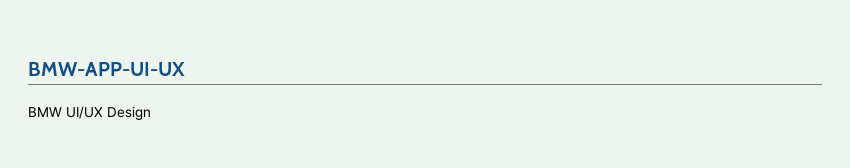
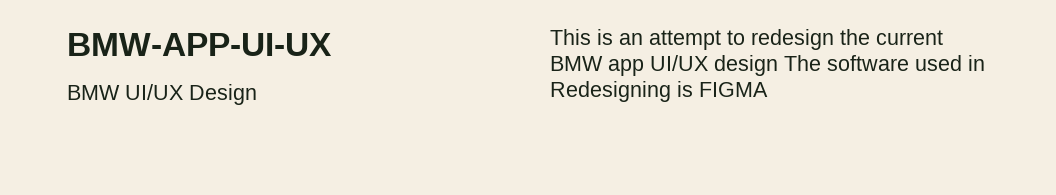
(151, 113) none -> [550,29,943,50] [550,55,985,76] [550,81,768,102] // This is an attempt to redesign the current BMW app UI/UX design The software used in Redesigning is FIGMA

